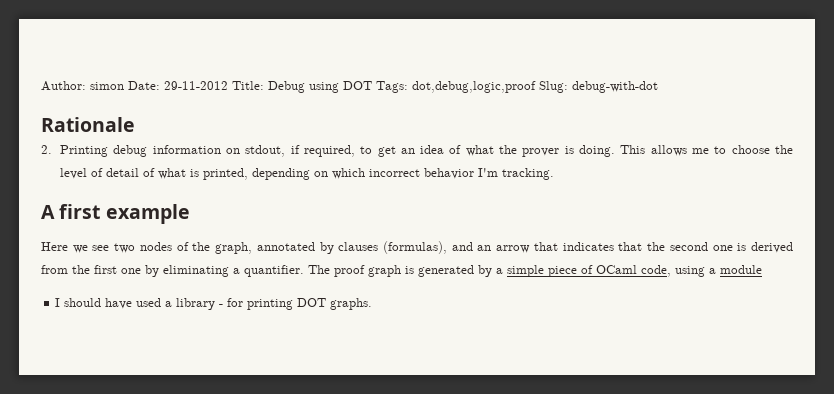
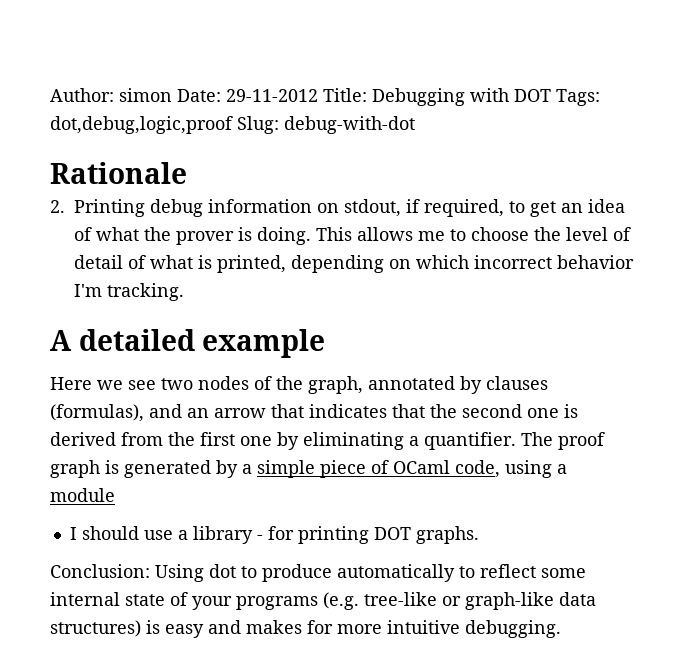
[268,81,339,93] Debug using -> [372,88,509,106] Debugging with
[59,204,101,219] first -> [78,329,195,351] detailed
[105,298,162,309] have used -> [143,530,173,540] use
(373, 304) none -> [50,564,586,582] [50,592,596,610] [50,620,561,638] // Conclusion: Using dot to produce automatically to reflect some internal state of your programs (e.g. tree-like or graph-like data structures) is easy and makes for more intuitive debugging.

